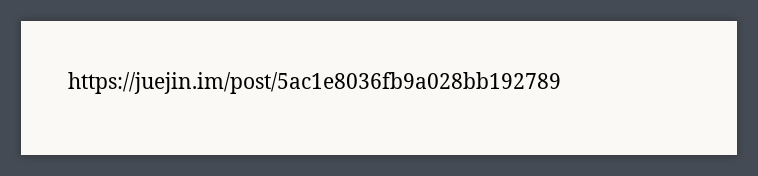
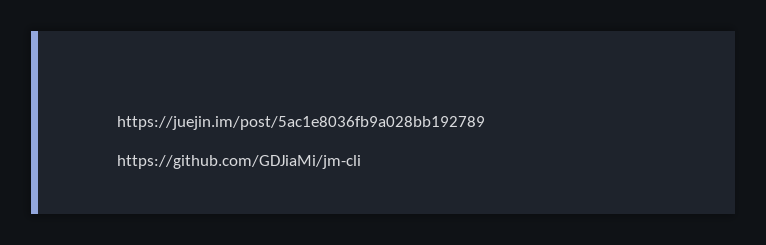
(561, 83) none -> [117,155,361,169] // https://github.com/GDJiaMi/jm-cli

